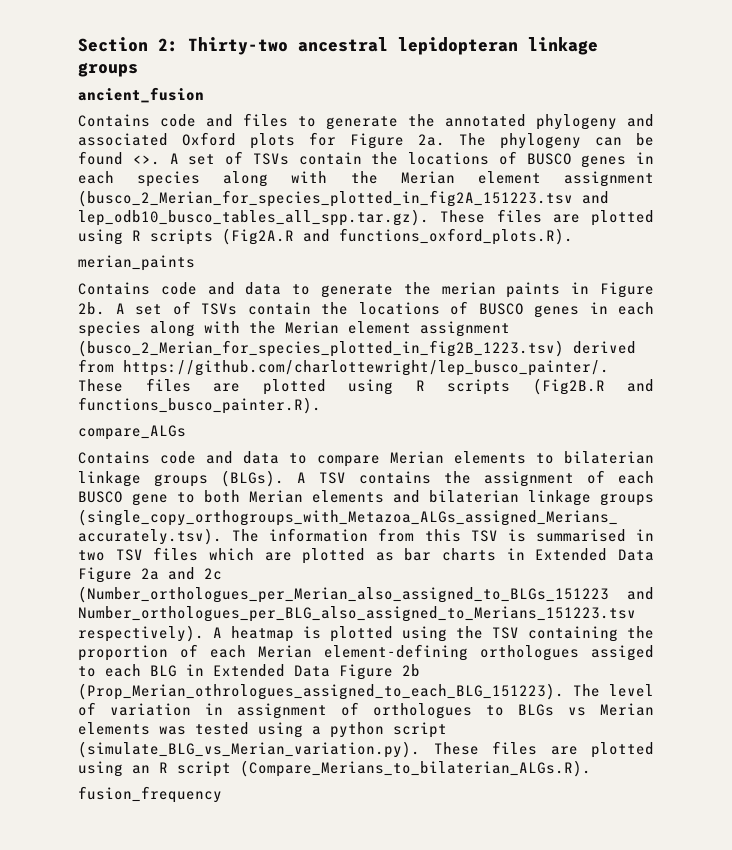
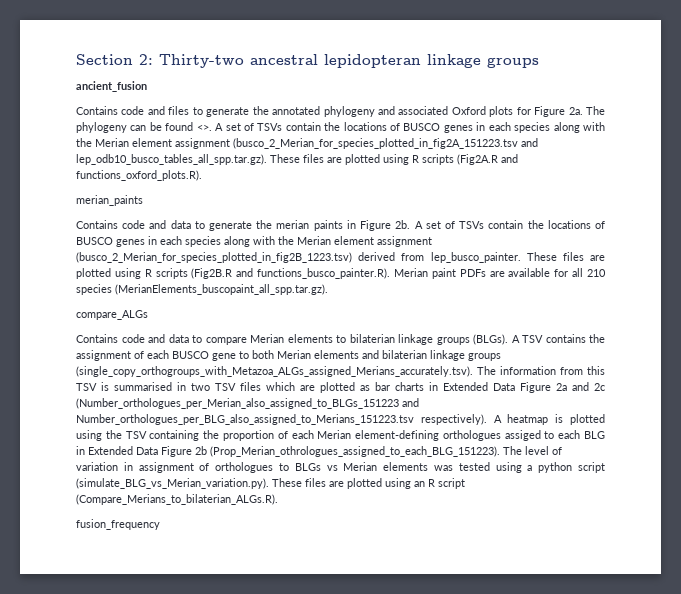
[123,360,609,376] https://github.com/charlottewright/lep_busco_painter/. -> [430,252,521,263] lep_busco_painter.
(321, 405) none -> [394,268,606,279] [76,284,328,295] Merian paint PDFs are available for all 210 species (MerianElements_buscopaint_all_spp.tar.gz).

